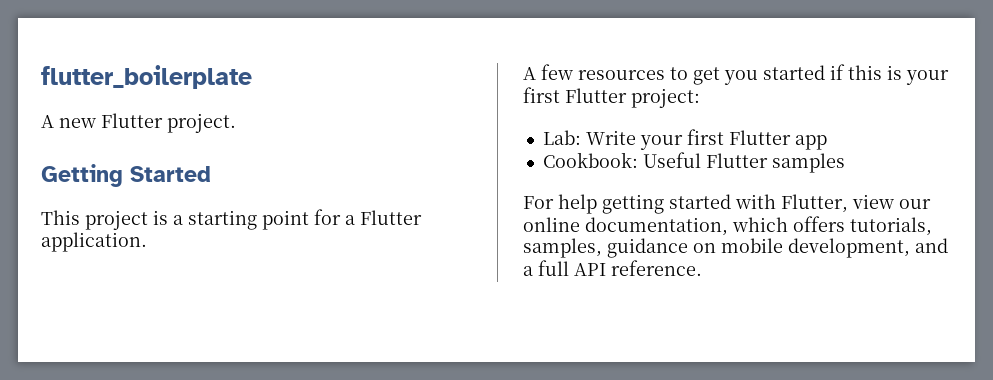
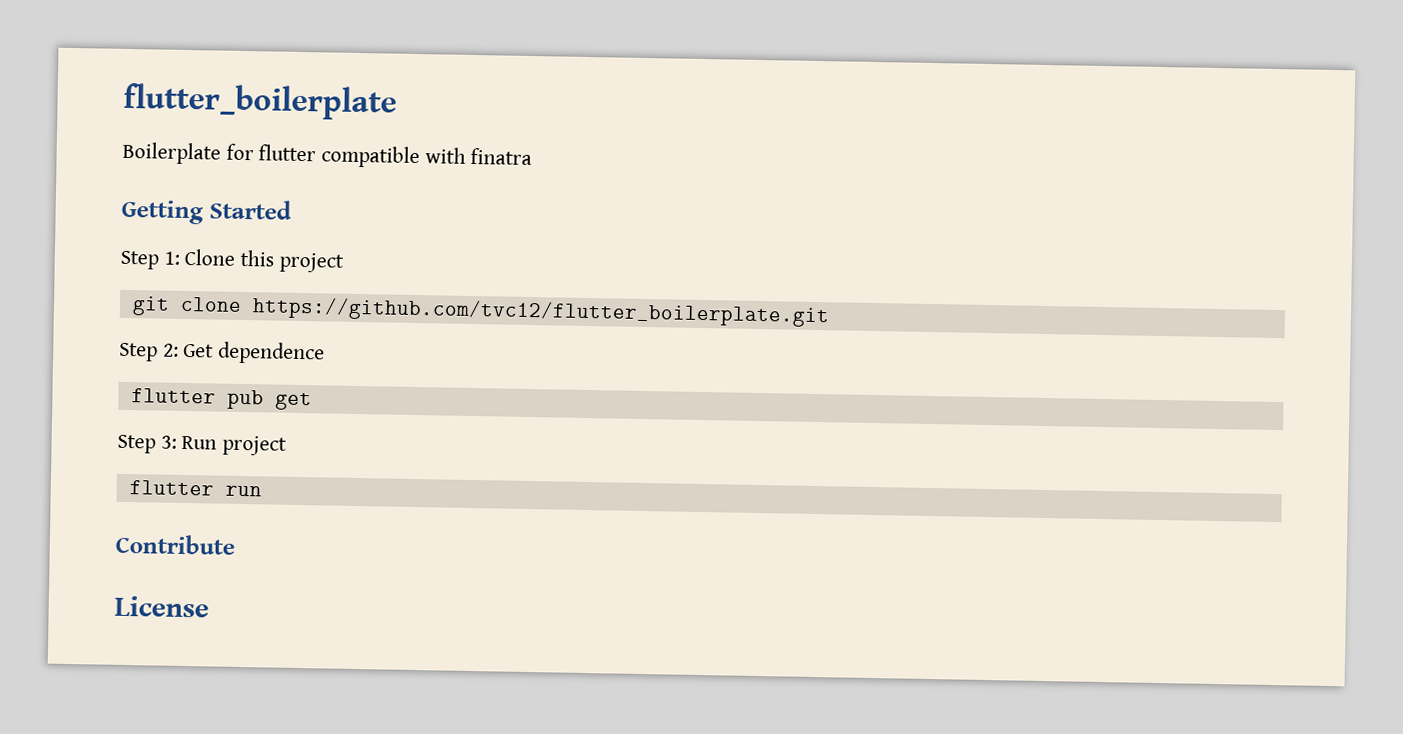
[41,113,236,133] [41,164,211,187] [41,209,422,230] [41,232,147,252] [523,64,949,85] [523,87,700,108] [542,129,827,150] [542,152,845,173] [523,194,931,214] [523,216,932,236] [523,238,948,258] [523,260,702,276] A new Flutter project. // Getting Started // This project is a starting point for a Flutter application. // A few resources to get you started if this is your first Flutter project: // Lab: Write your first Flutter app // Cookbook: Useful Flutter samples // For help getting started with Flutter, view our online documentation, which offers tutorials, samples, guidance on mobile development, and a full API reference. -> [122,141,533,169] [121,199,292,225] [120,248,344,273] [131,296,830,328] [119,341,326,365] [130,388,312,411] [117,434,288,456] [128,480,262,497] [115,533,235,555] [114,595,209,618] Boilerplate for flutter compatible with finatra // Getting Started // Step 1: Clone this project // git clone https://github.com/tvc12/flutter_boilerplate.git // Step 2: Get dependence // flutter pub get // Step 3: Run project // flutter run // Contribute // License

